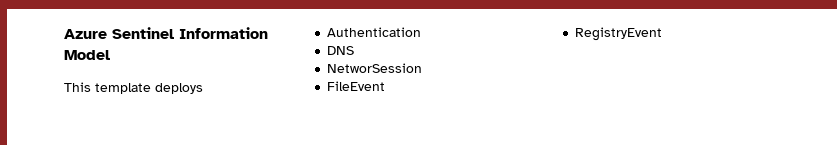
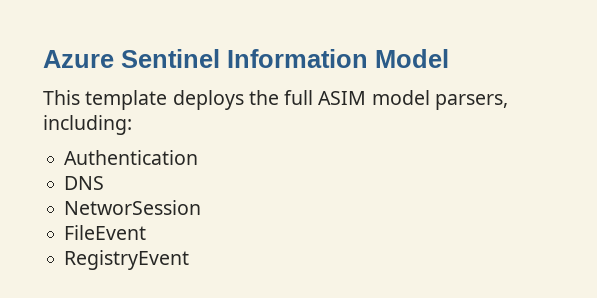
(203, 88) none -> [248,90,508,110] [43,115,132,135] the full ASIM model parsers, including:

